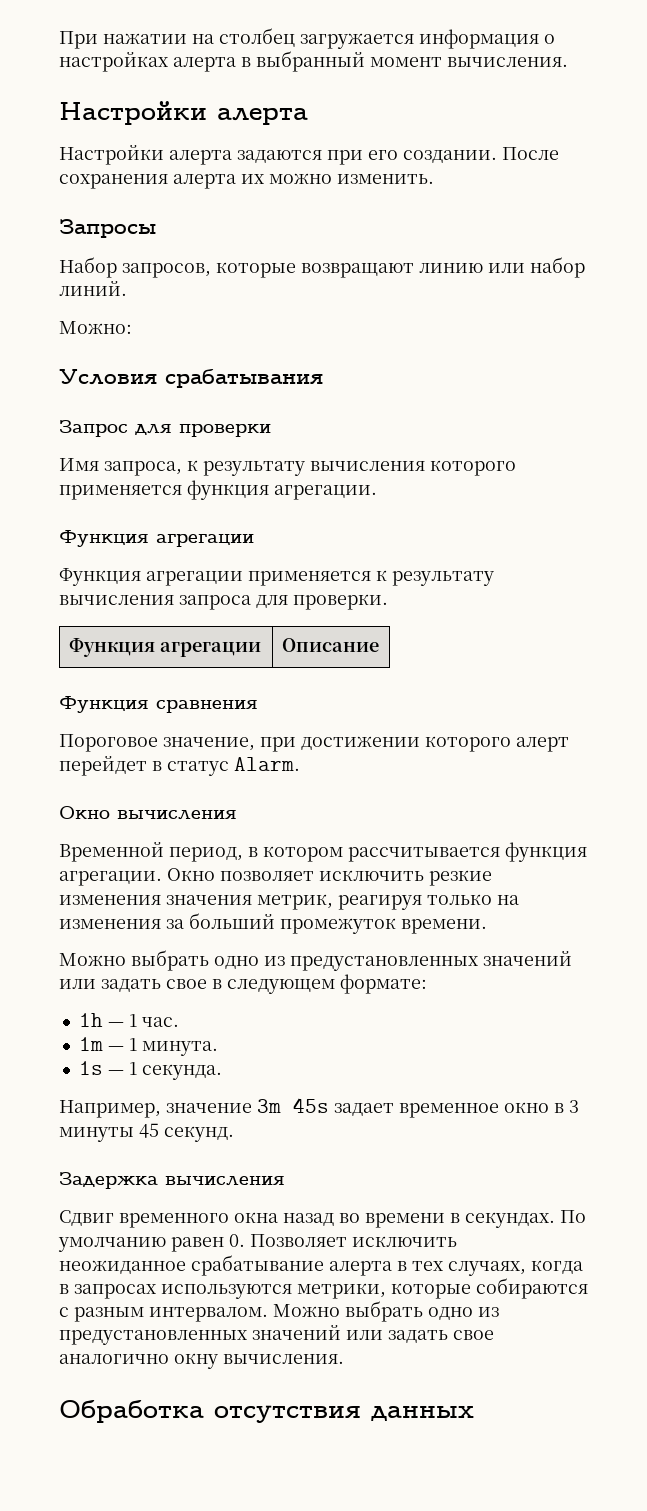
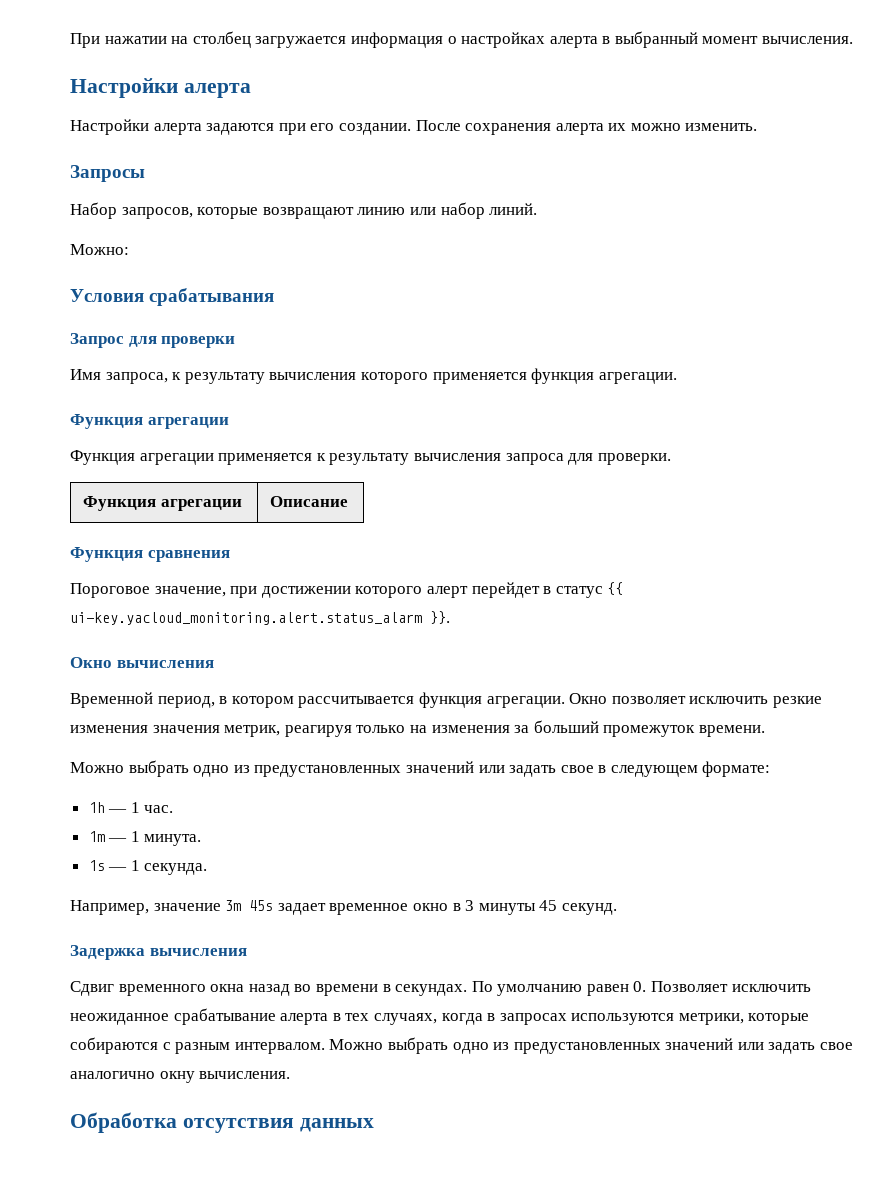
[234,757,300,771] Alarm. -> [607,582,624,595] [70,611,450,625] {{ ui-key.yacloud_monitoring.alert.status_alarm }}.

